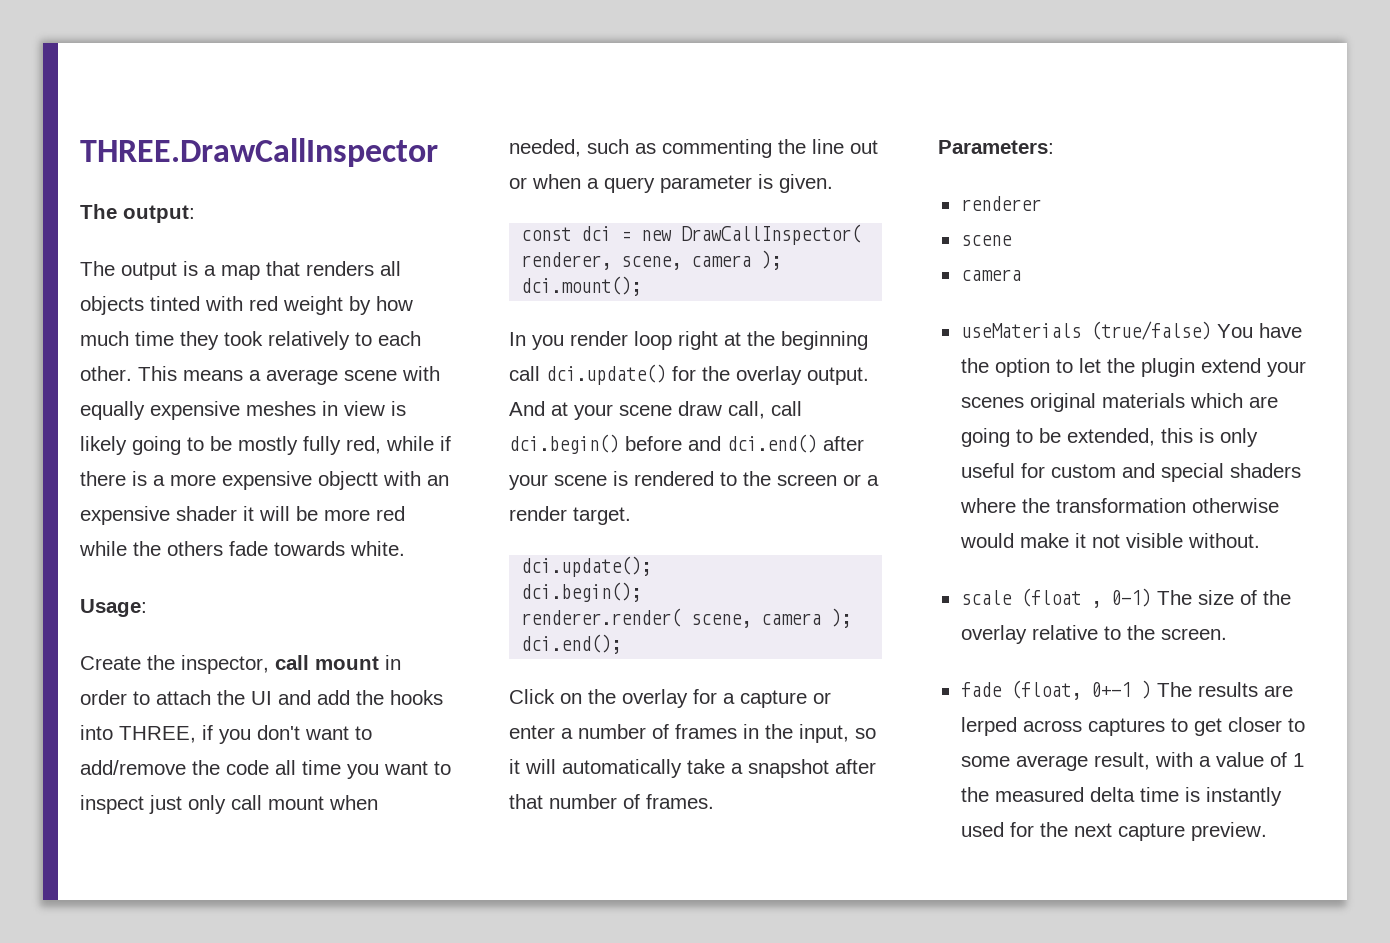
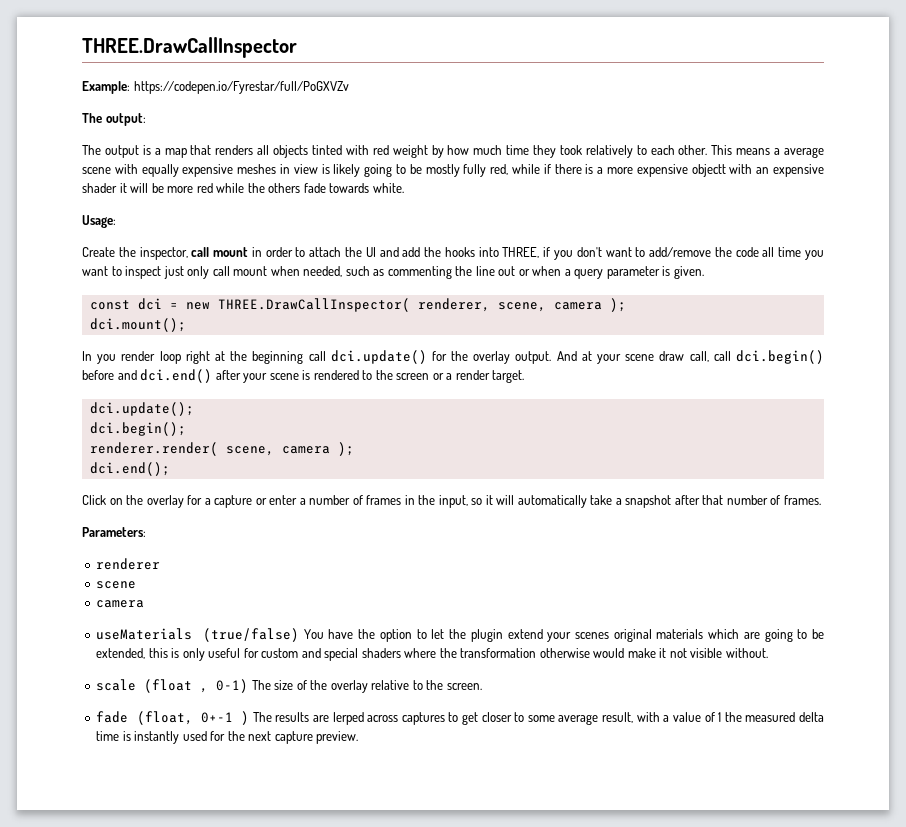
(438, 152) none -> [82,81,350,94] // Example: https://codepen.io/Fyrestar/full/PoGXVZv
[681,224,862,245] DrawCallInspector( -> [217,298,410,312] THREE.DrawCallInspector(

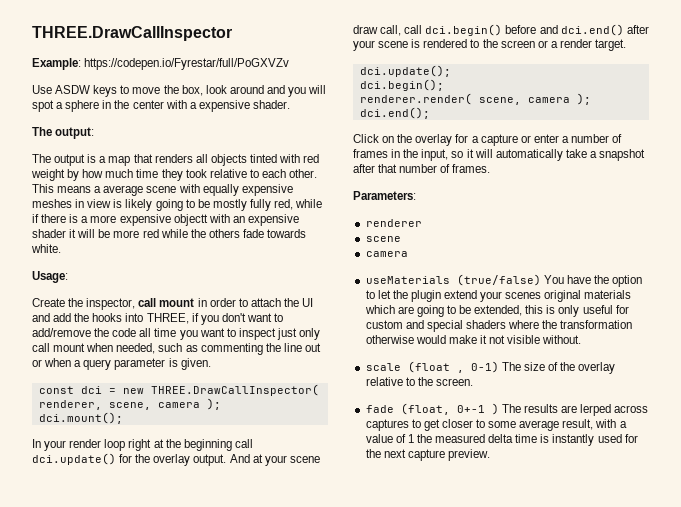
(350, 87) none -> [32,85,327,97] [32,100,290,112] // Use ASDW keys to move the box, look around and you will spot a sphere in the center with a expensive shader.
[585,145,633,158] relatively -> [209,169,247,178] relative
[97,354,117,364] you -> [44,440,67,451] your

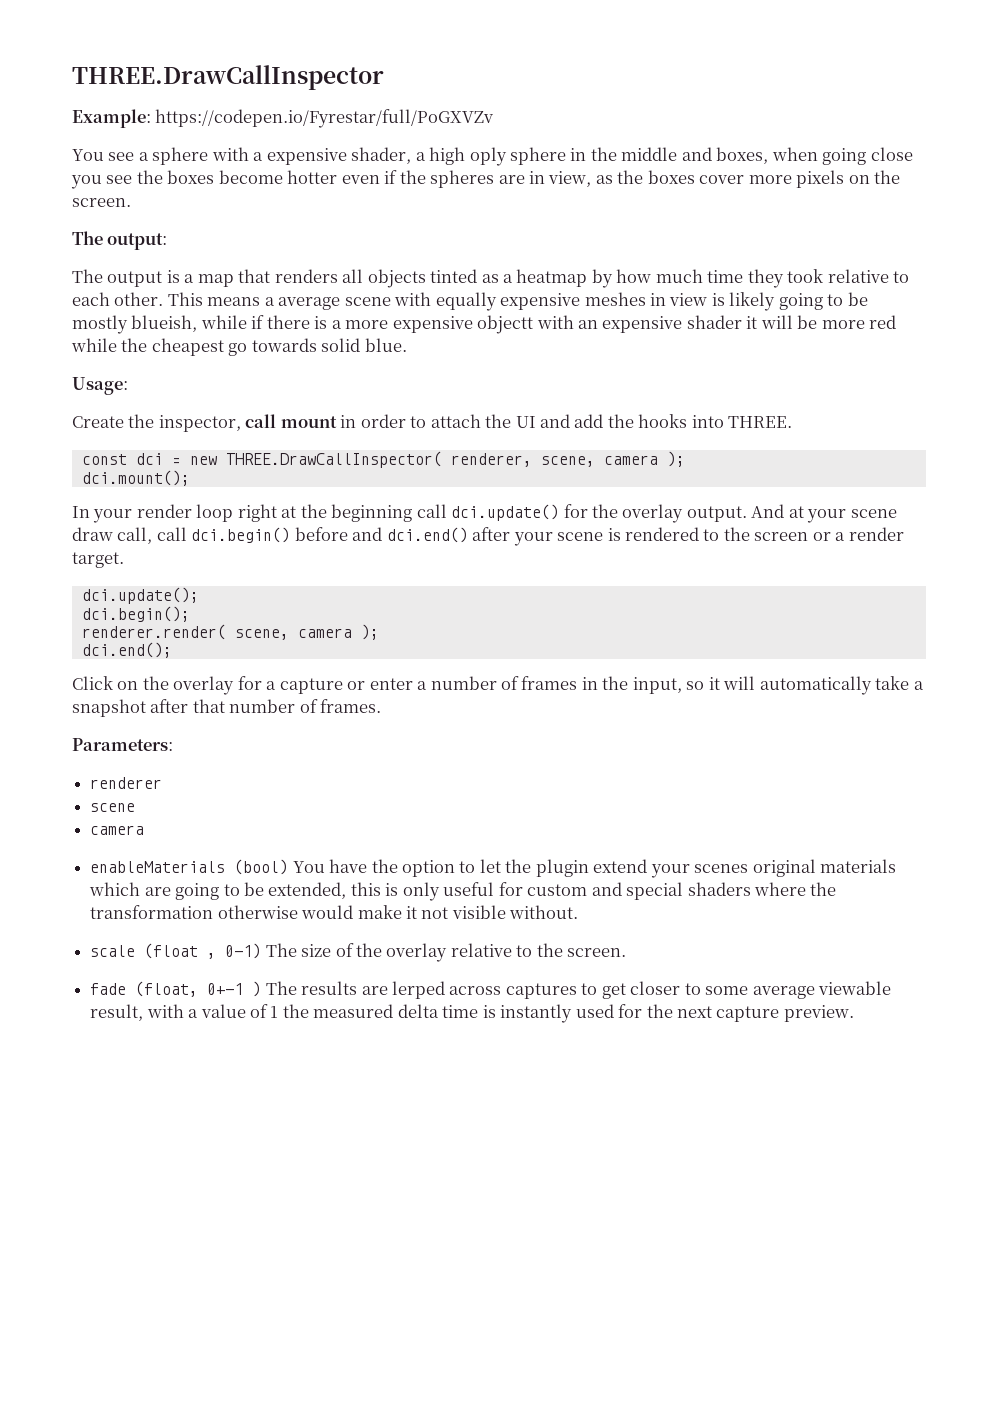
[32,85,327,97] [32,100,290,112] Use ASDW keys to move the box, look around and you will spot a sphere in the center with a expensive shader. -> [72,147,913,166] [71,170,901,189] [72,198,131,207] You see a sphere with a expensive shader, a high oply sphere in the middle and boxes, when going close you see the boxes become hotter even if the spheres are in view, as the boxes cover more pixels on the screen.
[279,154,320,163] [31,169,65,181] with red weight -> [481,269,588,287] as a heatmap
[249,199,294,211] fully red, -> [131,315,198,332] blueish,
[208,229,307,238] [31,244,61,253] others fade towards white. -> [151,338,407,356] cheapest go towards solid blue.
[146,313,284,325] [32,328,321,340] [32,343,321,355] [32,358,211,370] THREE, if you don't want to add/remove the code all time you want to inspect just only call mount when needed, such as commenting the line out or when a query parameter is given. -> [728,416,793,428] THREE.
[365,274,541,286] useMaterials (true/false) -> [90,859,289,875] enableMaterials (bool)
(560, 425) none -> [818,981,892,995] viewable

